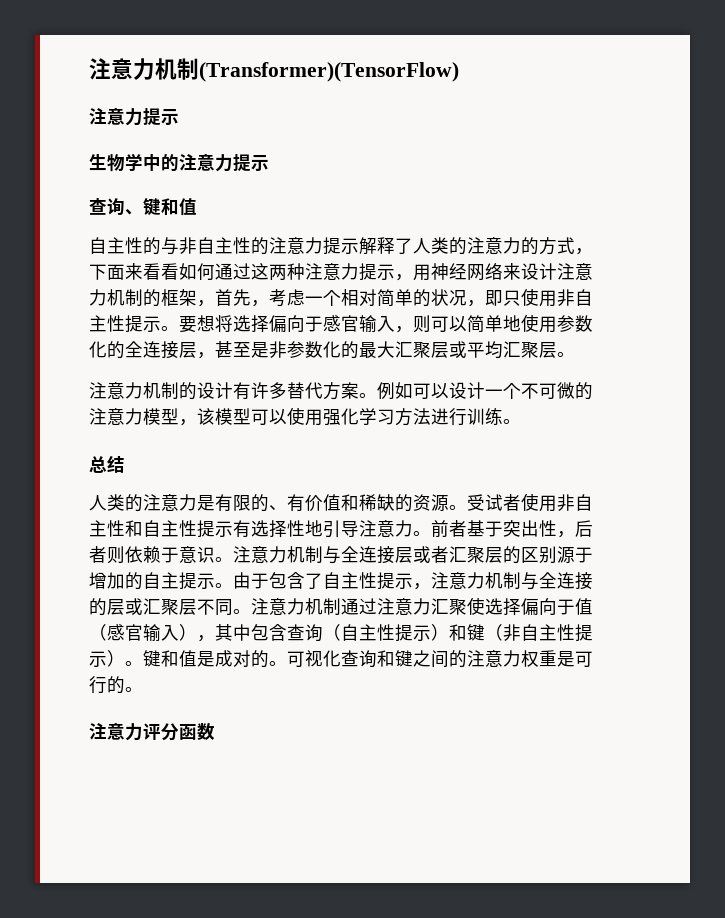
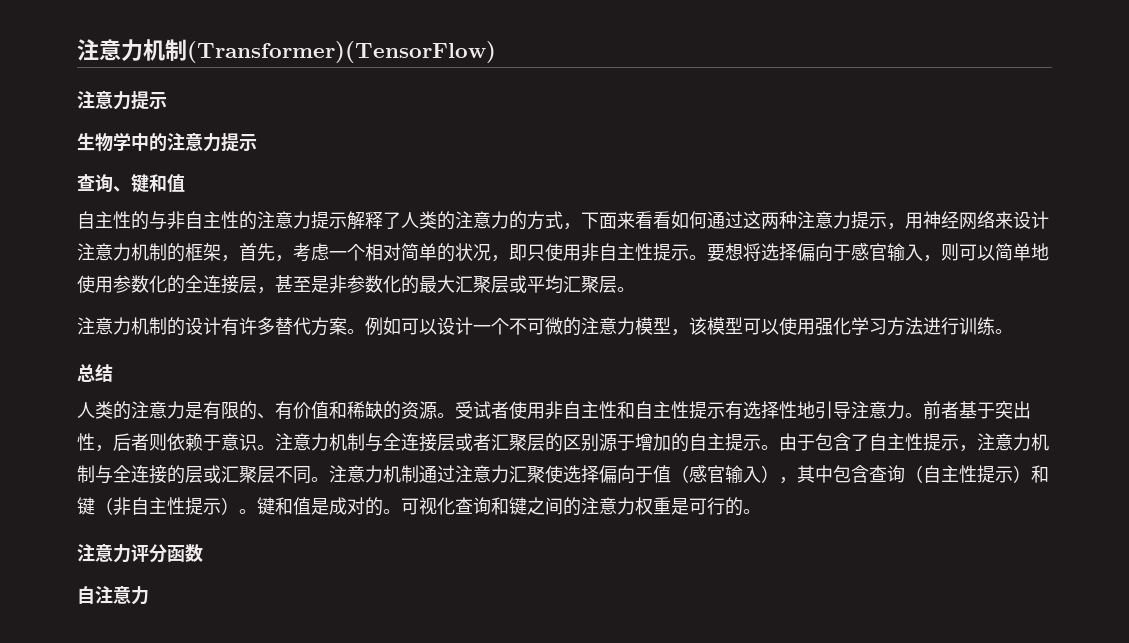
(215, 731) none -> [77,586,149,605] // 自注意力

